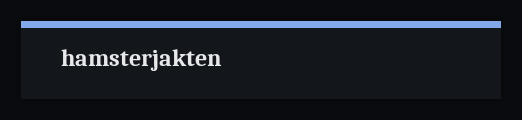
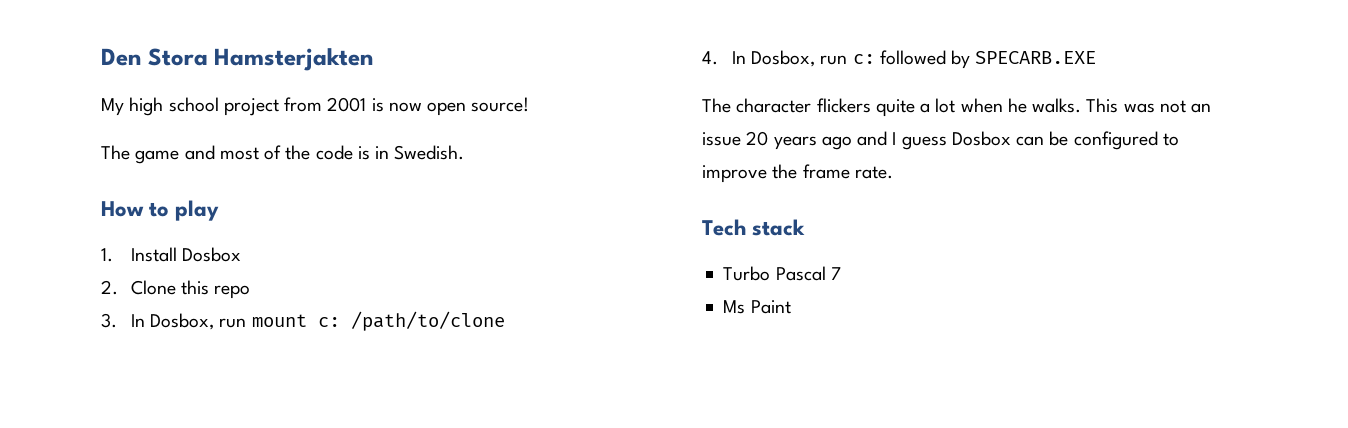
[61,49,222,71] hamsterjakten -> [101,48,374,71] [101,97,530,116] [101,145,465,164] [101,200,220,221] [101,247,242,262] [101,280,251,299] [101,311,505,331] [702,50,1097,69] [702,98,1212,117] [702,131,1179,150] [702,164,893,183] [702,219,806,236] [723,266,841,281] [723,300,791,314] Den Stora Hamsterjakten // My high school project from 2001 is now open source! // The game and most of the code is in Swedish. // How to play // 1. Install Dosbox // 2. Clone this repo // 3. In Dosbox, run mount c: /path/to/clone // 4. In Dosbox, run c: followed by SPECARB.EXE // The character flickers quite a lot when he walks. This was not an issue 20 years ago and I guess Dosbox can be configured to improve the frame rate. // Tech stack // Turbo Pascal 7 // Ms Paint

